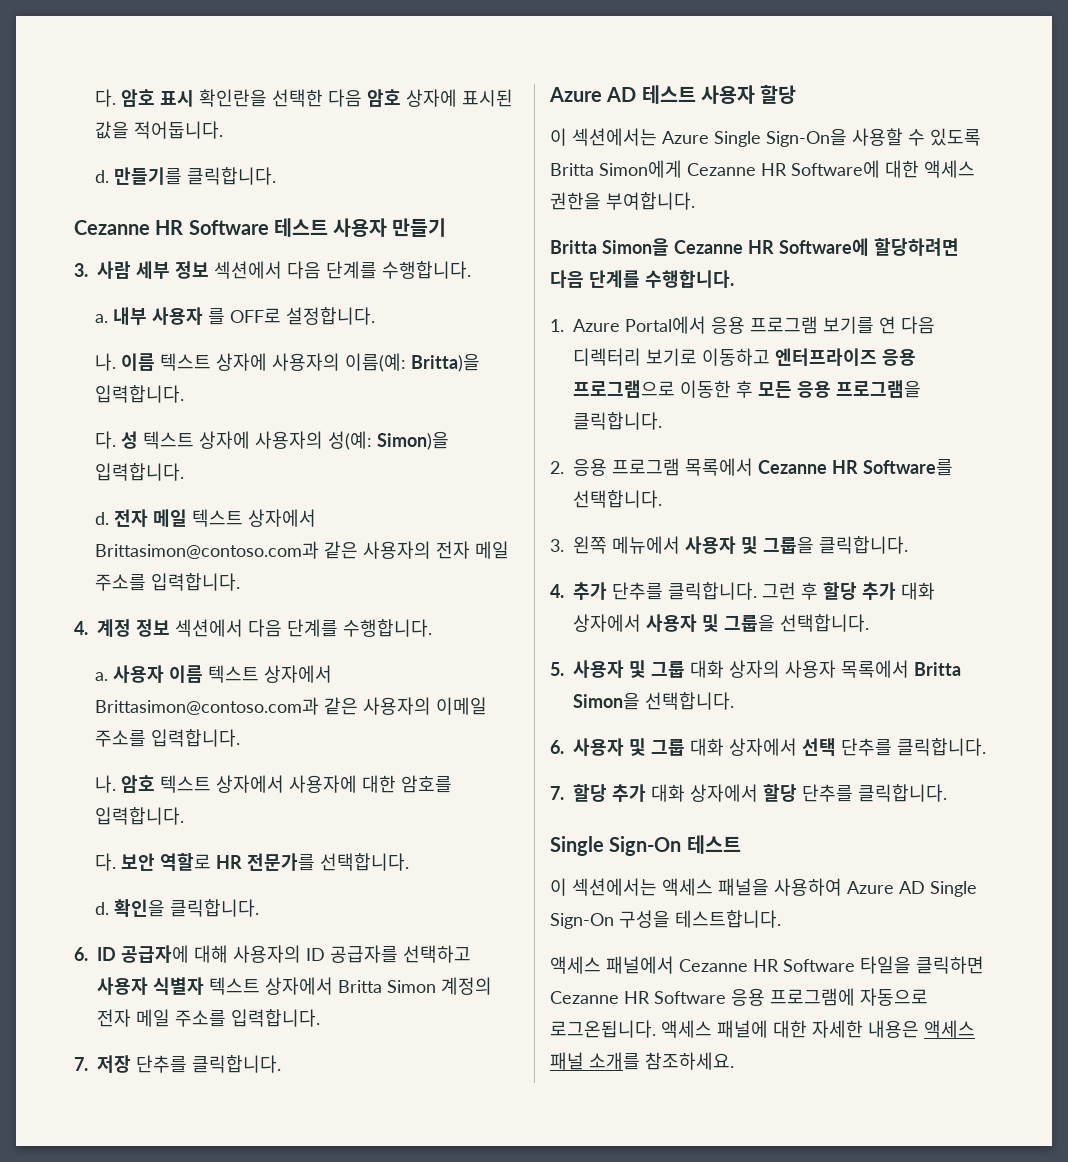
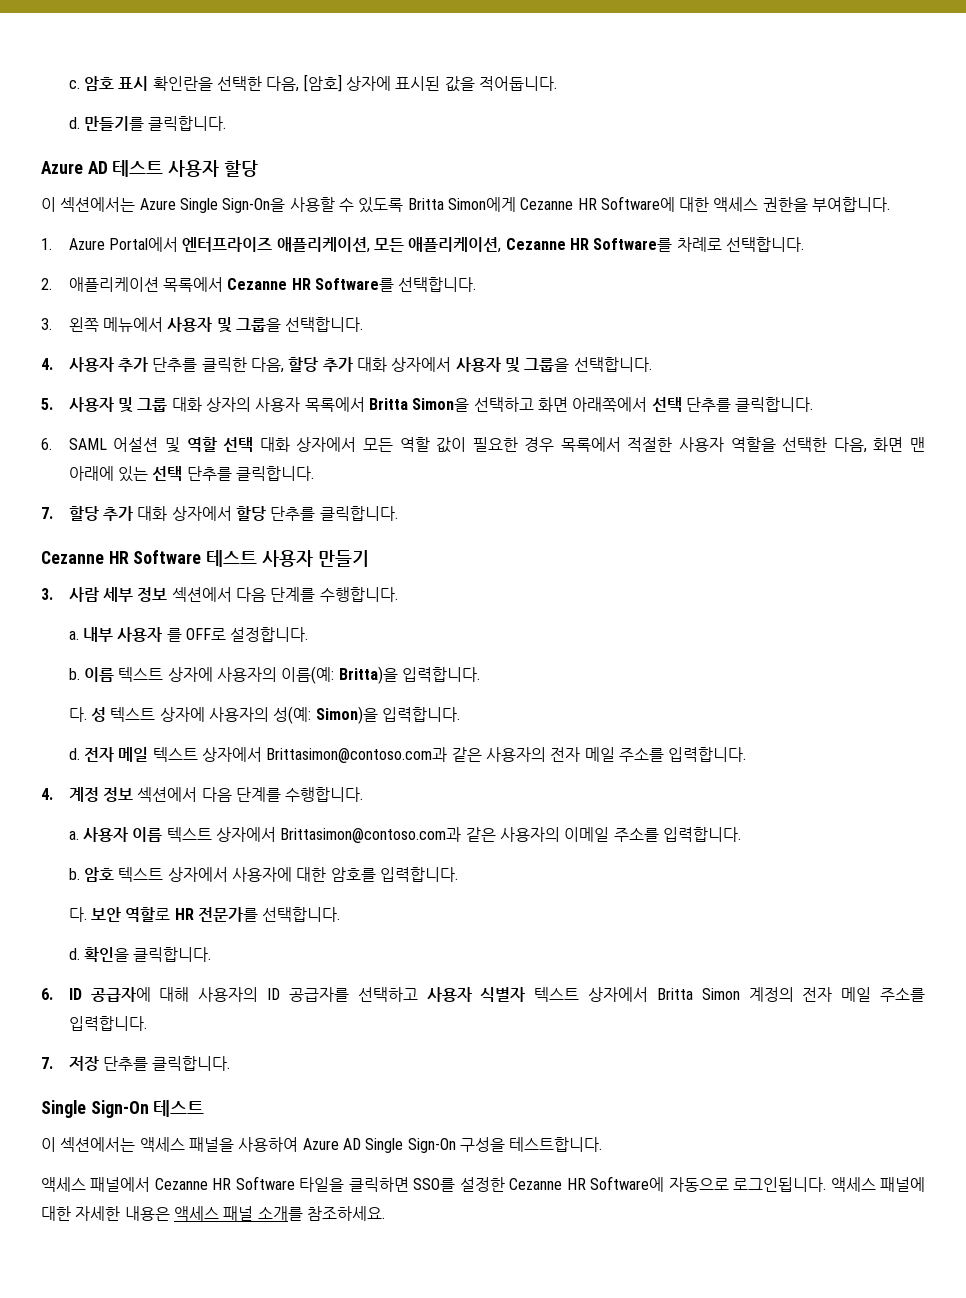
[95,89,117,107] 다. -> [68,80,80,89] c.
[328,89,402,107] 다음 암호 -> [266,74,342,92] 다음, [암호]
(277, 176) none -> [41,160,258,177] [41,196,891,213] [41,237,805,253] [41,277,477,292] [41,317,364,333] [41,357,652,373] [41,397,814,413] [41,437,925,453] [68,466,315,482] [41,506,398,521] // Azure AD 테스트 사용자 할당 // 이 섹션에서는 Azure Single Sign-On을 사용할 수 있도록 Britta Simon에게 Cezanne HR Software에 대한 액세스 권한을 부여합니다. // 1. Azure Portal에서 엔터프라이즈 애플리케이션, 모든 애플리케이션, Cezanne HR Software를 차례로 선택합니다. // 2. 애플리케이션 목록에서 Cezanne HR Software를 선택합니다. // 3. 왼쪽 메뉴에서 사용자 및 그룹을 선택합니다. // 4. 사용자 추가 단추를 클릭한 다음, 할당 추가 대화 상자에서 사용자 및 그룹을 선택합니다. // 5. 사용자 및 그룹 대화 상자의 사용자 목록에서 Britta Simon을 선택하고 화면 아래쪽에서 선택 단추를 클릭합니다. // 6. SAML 어설션 및 역할 선택 대화 상자에서 모든 역할 값이 필요한 경우 목록에서 적절한 사용자 역할을 선택한 다음, 화면 맨 아래에 있는 선택 단추를 클릭합니다. // 7. 할당 추가 대화 상자에서 할당 단추를 클릭합니다.
[95,353,117,371] 나. -> [68,668,80,680] b.
[95,775,117,793] 나. -> [68,868,80,880] b.
[549,85,797,104] [550,128,981,147] [550,160,975,178] [550,192,695,210] [550,238,959,256] [550,270,734,288] [550,316,935,334] [573,348,916,366] [573,380,921,398] [573,412,662,430] [550,458,953,476] [573,490,662,508] [550,536,908,554] [550,582,935,600] [573,614,869,632] [550,660,961,678] [573,692,734,710] [550,738,986,756] [550,784,947,802] // Azure AD 테스트 사용자 할당 // 이 섹션에서는 Azure Single Sign-On을 사용할 수 있도록 Britta Simon에게 Cezanne HR Software에 대한 액세스 권한을 부여합니다. // Britta Simon을 Cezanne HR Software에 할당하려면 다음 단계를 수행합니다. // 1. Azure Portal에서 응용 프로그램 보기를 연 다음 디렉터리 보기로 이동하고 엔터프라이즈 응용 프로그램으로 이동한 후 모든 응용 프로그램을 클릭합니다. // 2. 응용 프로그램 목록에서 Cezanne HR Software를 선택합니다. // 3. 왼쪽 메뉴에서 사용자 및 그룹을 클릭합니다. // 4. 추가 단추를 클릭합니다. 그런 후 할당 추가 대화 상자에서 사용자 및 그룹을 선택합니다. // 5. 사용자 및 그룹 대화 상자의 사용자 목록에서 Britta Simon을 선택합니다. // 6. 사용자 및 그룹 대화 상자에서 선택 단추를 클릭합니다. // 7. 할당 추가 대화 상자에서 할당 단추를 클릭합니다. -> (231, 1063) none
[550,988,928,1006] [550,1020,656,1038] Cezanne HR Software 응용 프로그램에 자동으로 로그온됩니다. -> [413,1176,827,1192] SSO를 설정한 Cezanne HR Software에 자동으로 로그인됩니다.

